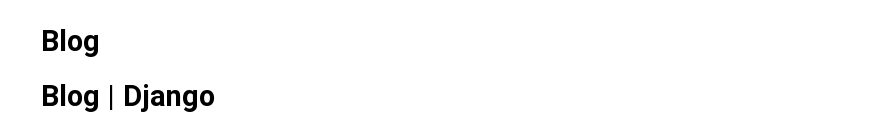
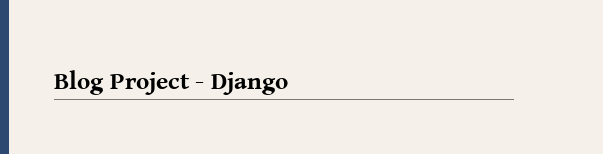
[41,29,100,57] [41,84,115,112] Blog // Blog | -> [54,70,205,95] Blog Project -

